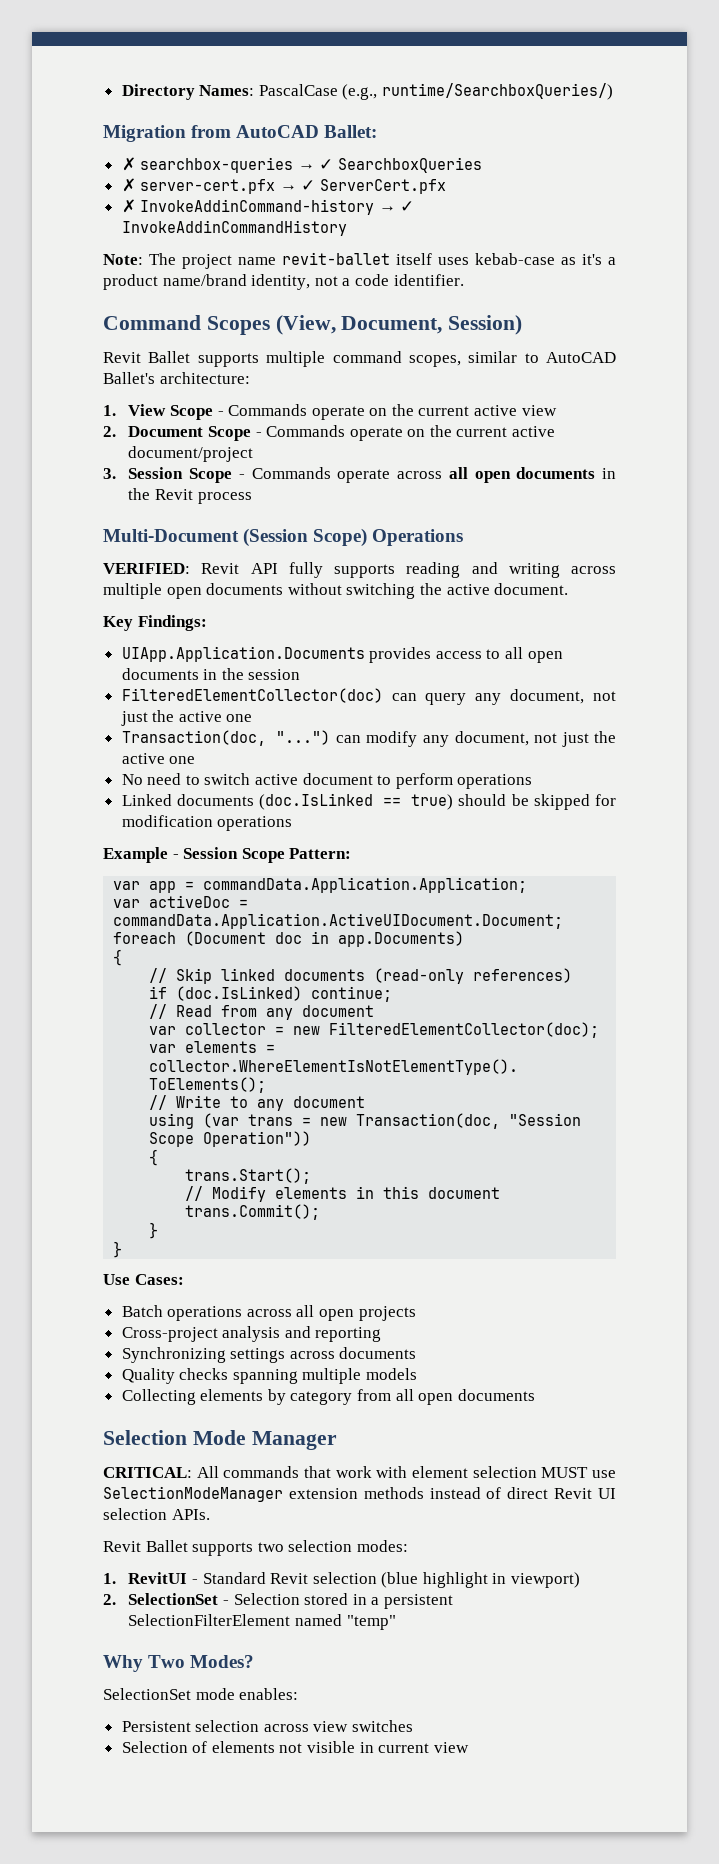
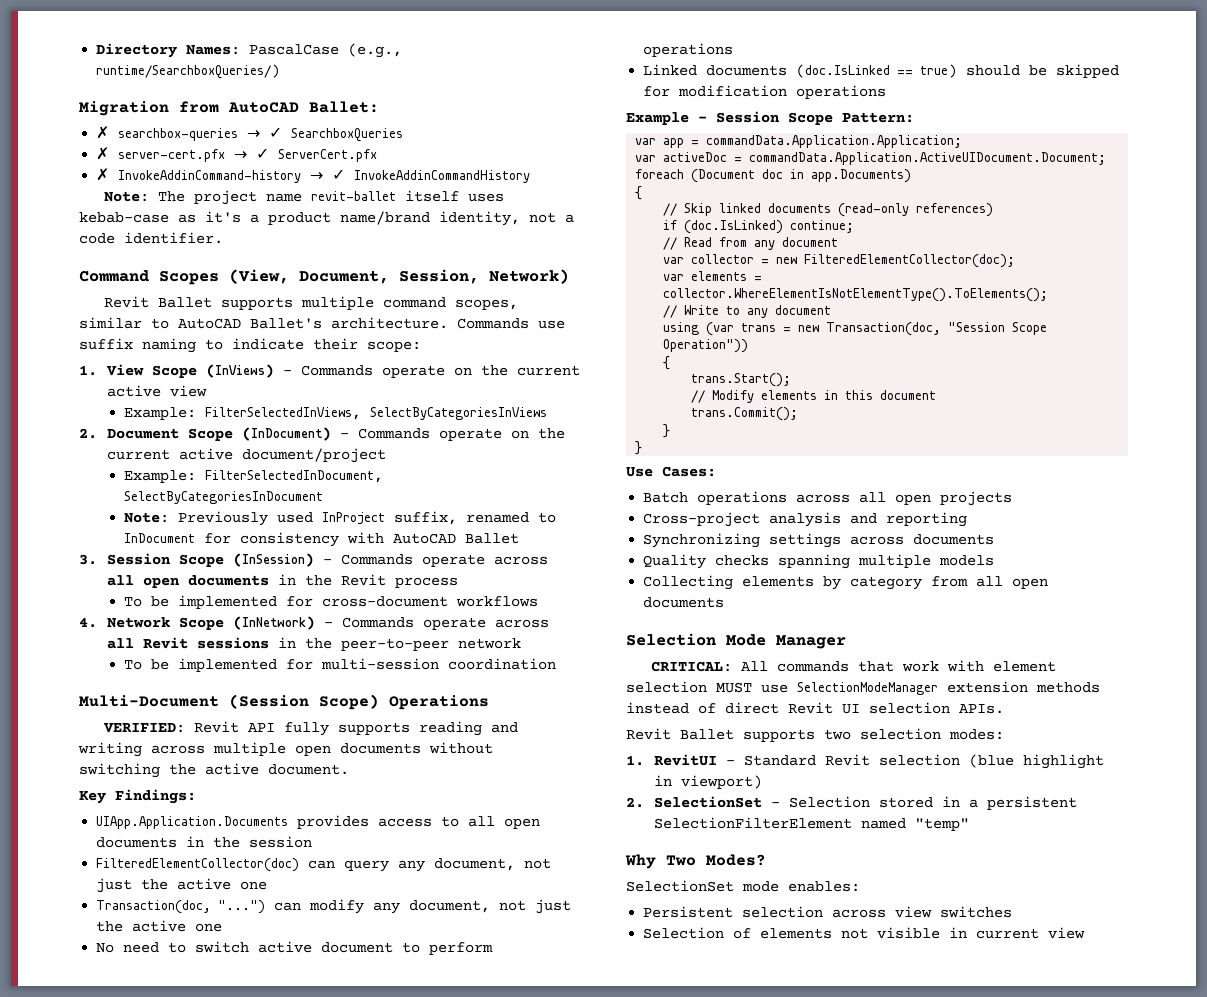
[448,315,523,335] Session) -> [399,269,569,284] Session, Network)
[159,372,250,384] architecture: -> [331,317,565,329] [79,338,421,353] architecture. Commands use suffix naming to indicate their scope:
(213, 412) none -> [205,364,274,378] (InViews)
(557, 410) none -> [124,407,548,420] // Example: FilterSelectedInViews, SelectByCategoriesInViews
(251, 433) none -> [241,427,331,441] (InDocument)
(254, 454) none -> [124,470,384,483] [124,491,324,504] [124,511,557,526] [124,532,520,547] // Example: FilterSelectedInDocument, SelectByCategoriesInDocument // Note: Previously used InProject suffix, renamed to InDocument for consistency with AutoCAD Ballet
(233, 475) none -> [232,553,314,567] (InSession)
(252, 498) none -> [124,595,539,609] [79,616,549,630] [106,637,521,651] [124,658,557,672] // To be implemented for cross-document workflows // 4. Network Scope (InNetwork) - Commands operate across all Revit sessions in the peer-to-peer network // To be implemented for multi-session coordination

